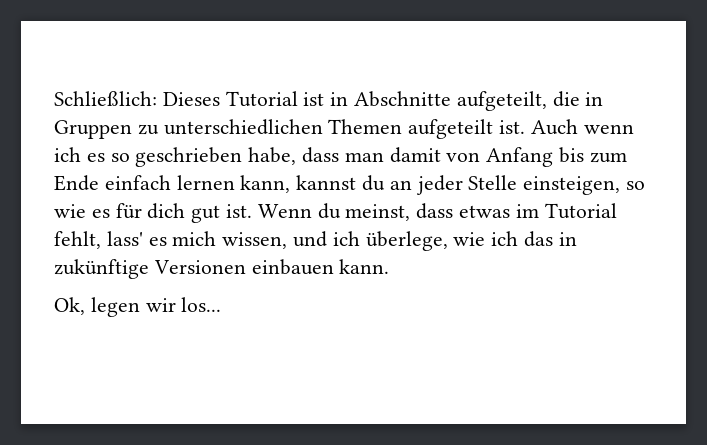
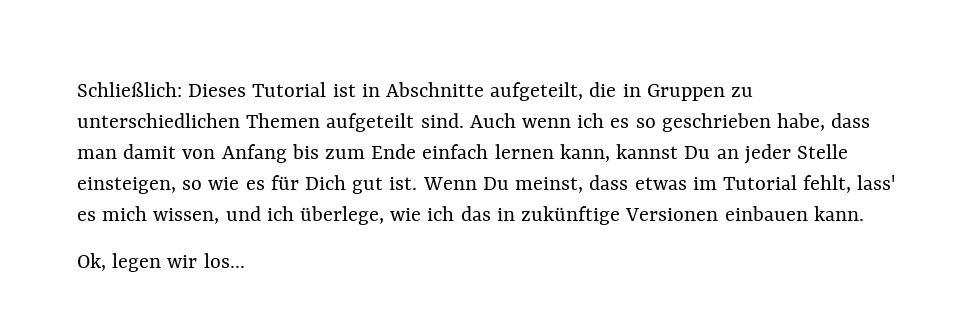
[499,120,526,134] ist. -> [420,113,464,128] sind.
[362,175,386,191] du -> [684,146,711,159] Du
[147,203,186,219] dich -> [305,175,347,190] Dich
[317,203,341,219] du -> [482,177,509,190] Du

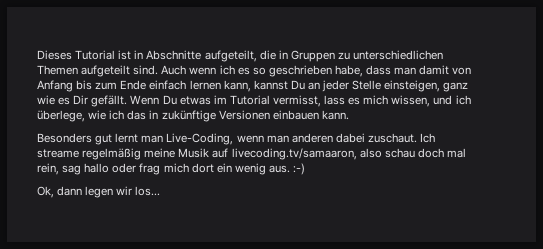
[77,82,182,97] Schließlich: -> (37, 55) none
[182,180,203,190] so -> [443,82,469,92] ganz
[270,175,629,194] für Dich gut ist. Wenn Du meinst, dass -> [73,95,177,107] Dir gefällt. Wenn Du
[803,175,896,193] fehlt, lass' -> [272,95,346,107] vermisst, lass
(864, 213) none -> [37,133,436,145] [37,148,466,160] [37,163,306,175] // Besonders gut lernt man Live-Coding, wenn man anderen dabei zuschaut. Ich streame regelmäßig meine Musik auf livecoding.tv/samaaron, also schau doch mal rein, sag hallo oder frag mich dort ein wenig aus. :-)
(106, 262) none -> [57,186,83,196] dann

